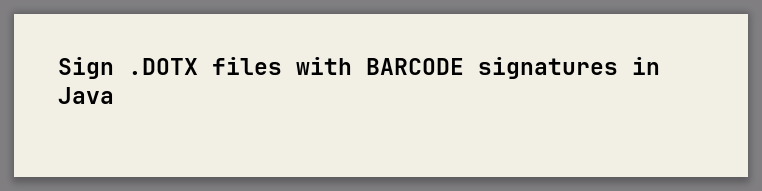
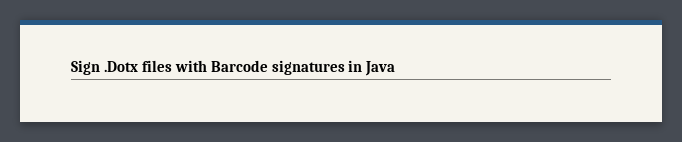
[128,58,198,75] .DOTX -> [103,61,138,72] .Dotx
[366,58,464,75] BARCODE -> [210,60,268,72] Barcode

